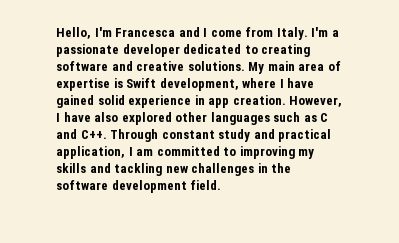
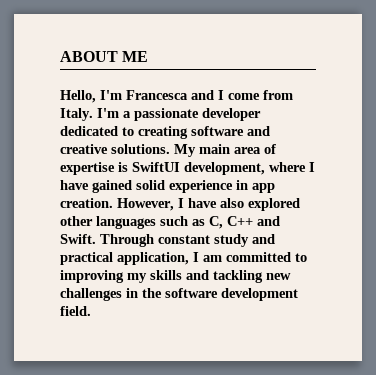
(56, 33) none -> [60,51,149,62] ABOUT ME //
[126,78,157,88] Swift -> [132,162,180,172] SwiftUI
[320,113,329,122] [56,129,107,139] C and C++. -> [209,216,280,229] [60,234,96,244] C, C++ and Swift.

